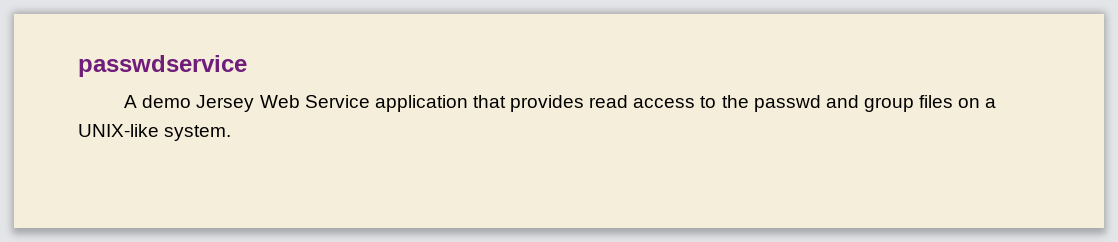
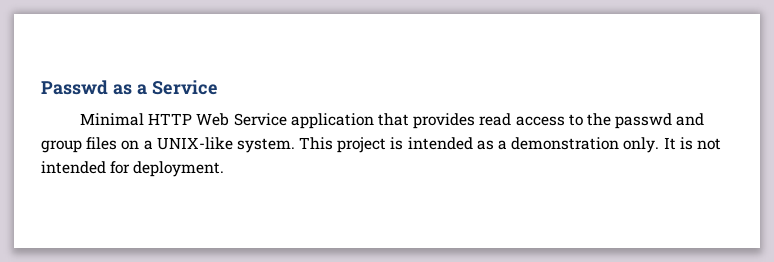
[78,55,247,77] [124,95,255,112] passwdservice // A demo Jersey -> [41,80,218,95] [80,113,193,126] Passwd as a Service // Minimal HTTP
(232, 133) none -> [299,137,721,153] [41,161,225,177] This project is intended as a demonstration only. It is not intended for deployment.

